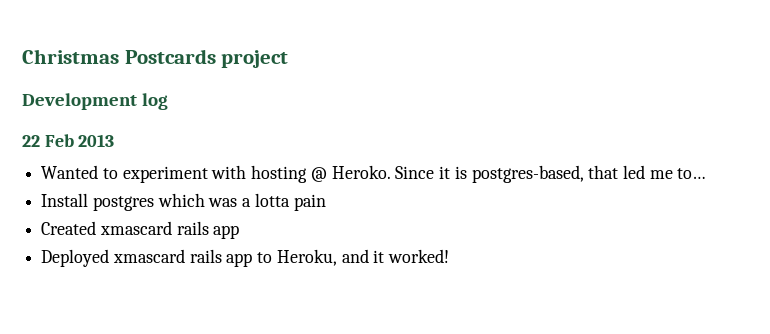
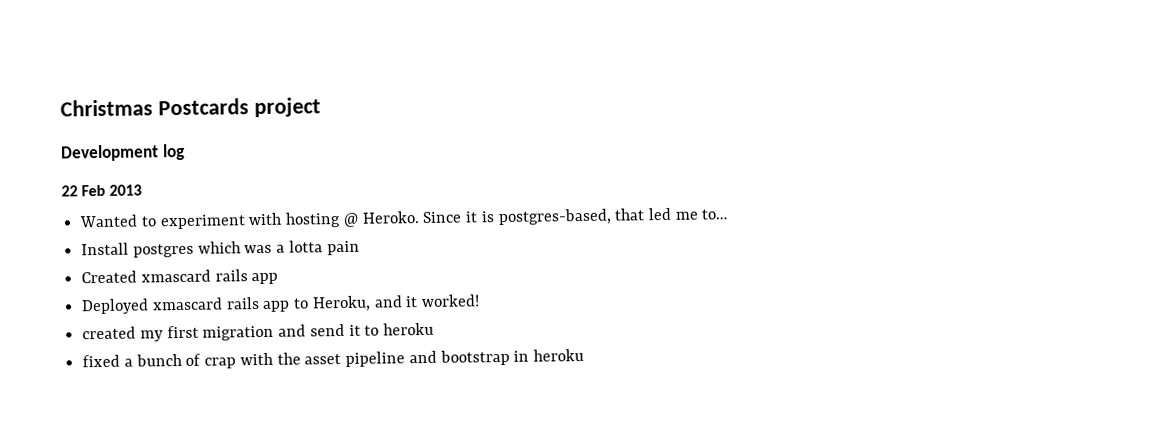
(450, 256) none -> [82,322,435,342] [82,349,584,369] // created my first migration and send it to heroku // fixed a bunch of crap with the asset pipeline and bootstrap in heroku

